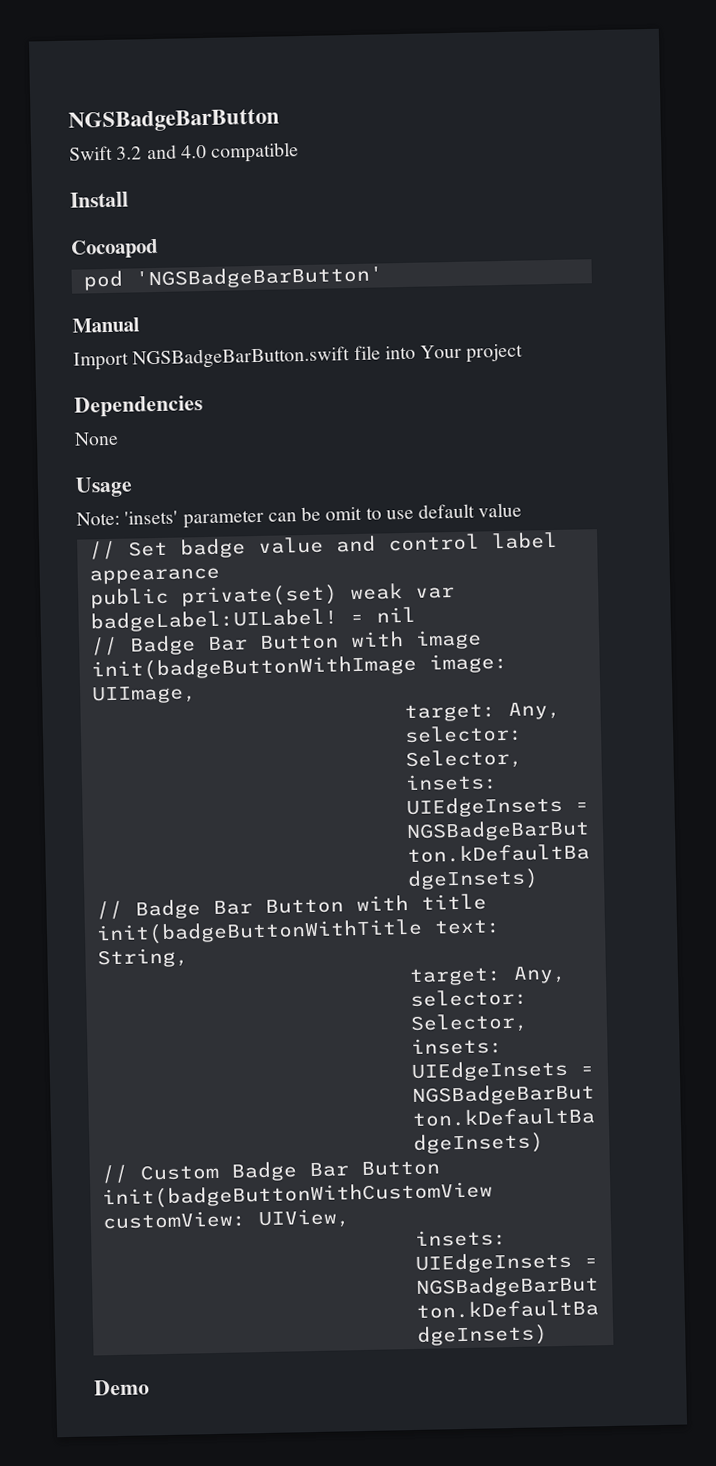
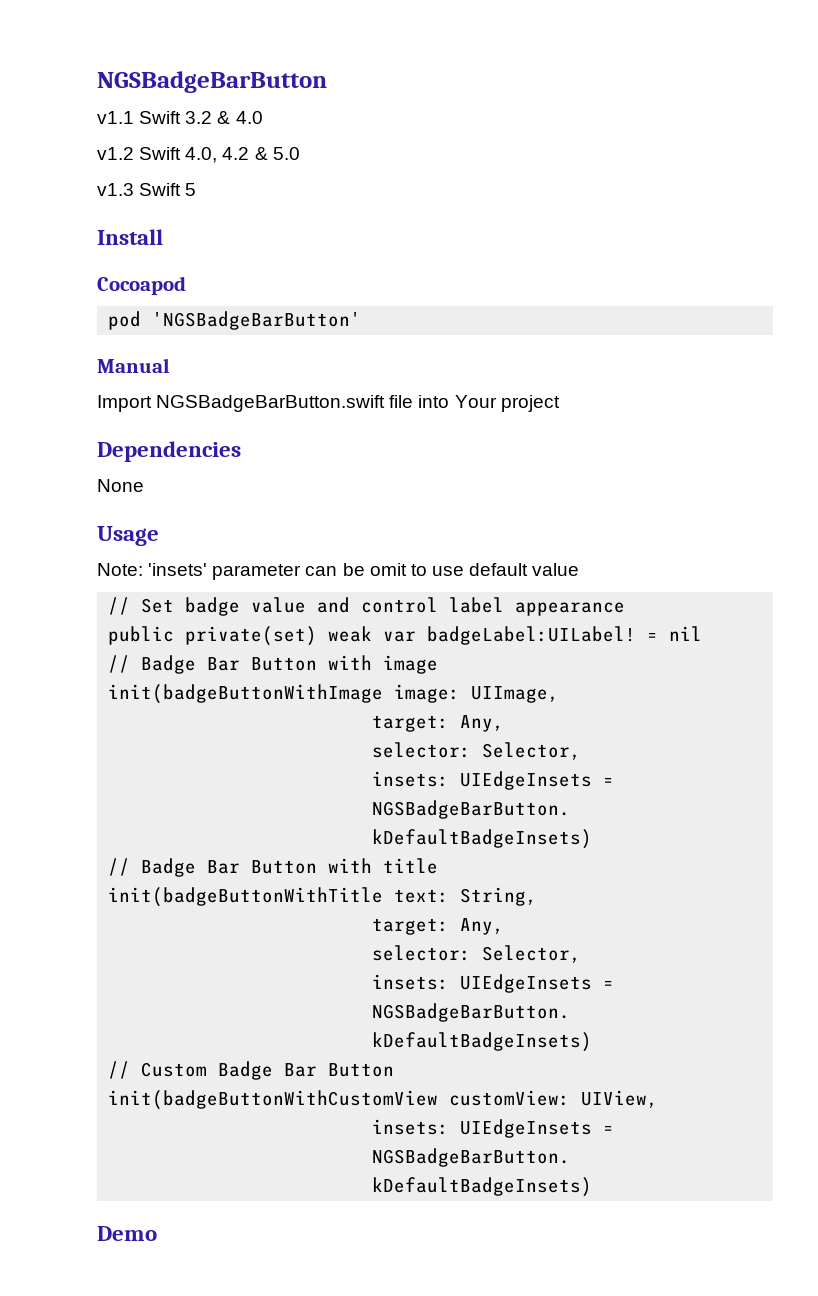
(280, 120) none -> [97,111,134,124] v1.1
[146,144,177,160] and -> [217,111,231,124] &
[211,142,300,163] compatible -> [97,147,300,163] [97,183,197,196] // v1.2 Swift 4.0, 4.2 & 5.0 // v1.3 Swift 5

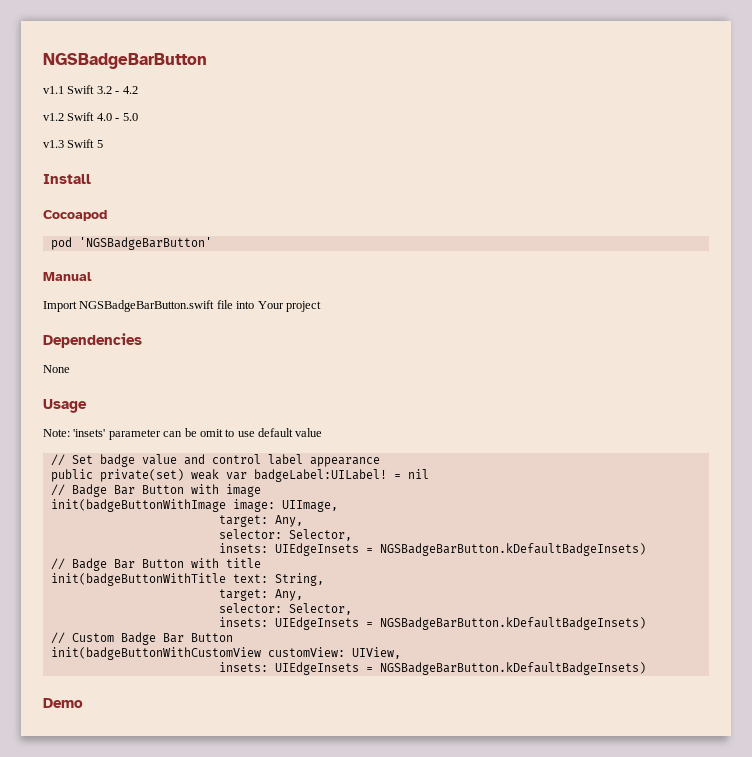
[217,111,263,124] & 4.0 -> [115,86,138,94] - 4.2
[185,147,268,163] 4.0, 4.2 & -> [96,113,120,121] 4.0 -

